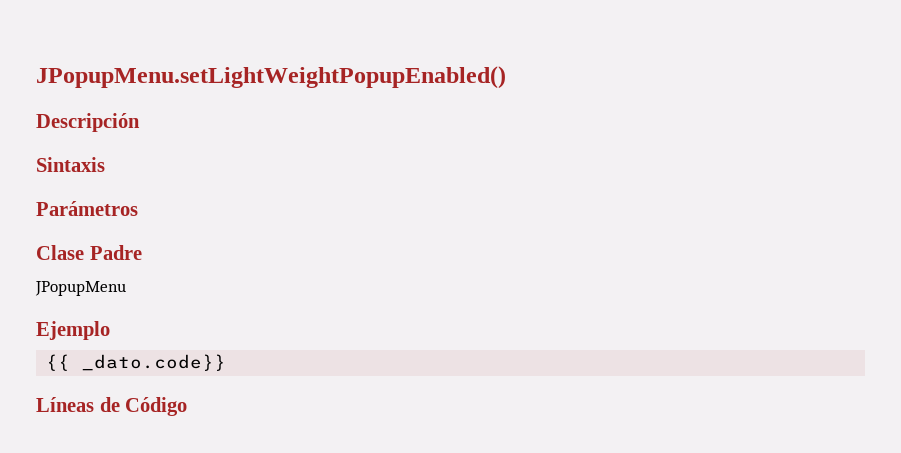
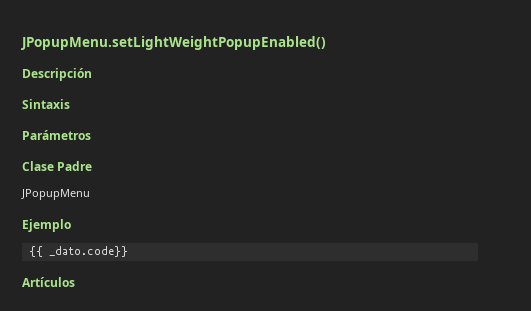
[36,397,188,416] Líneas de Código -> [22,277,75,287] Artículos

